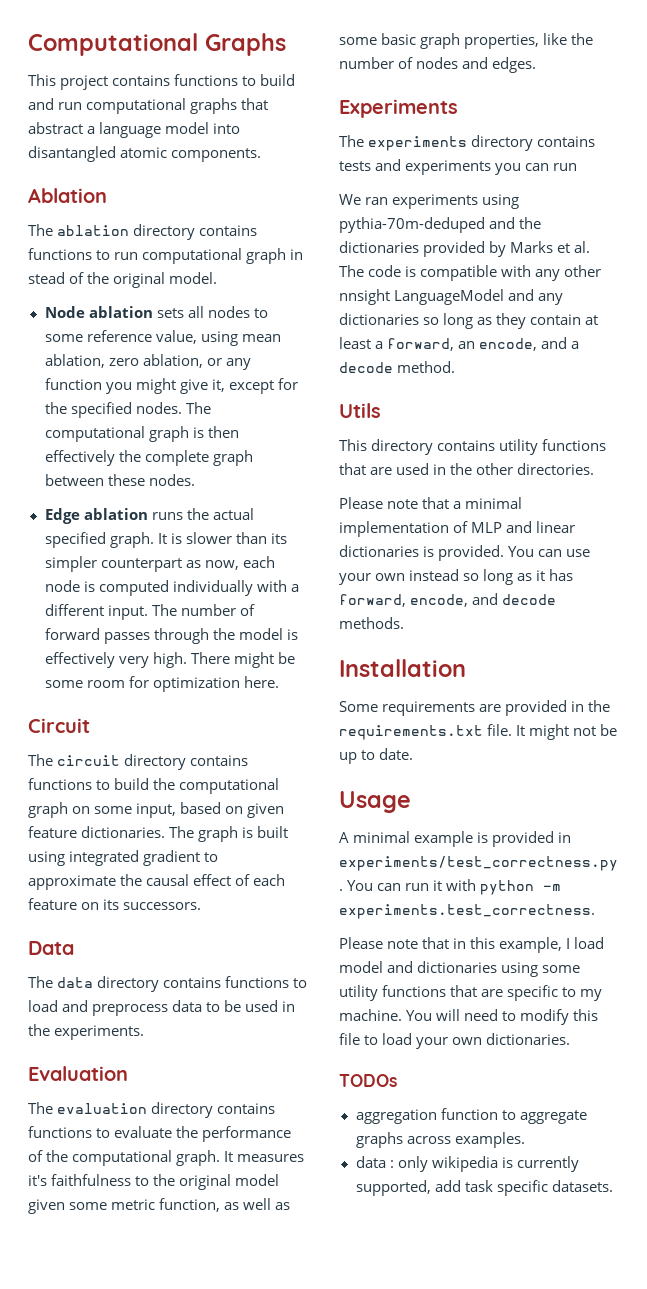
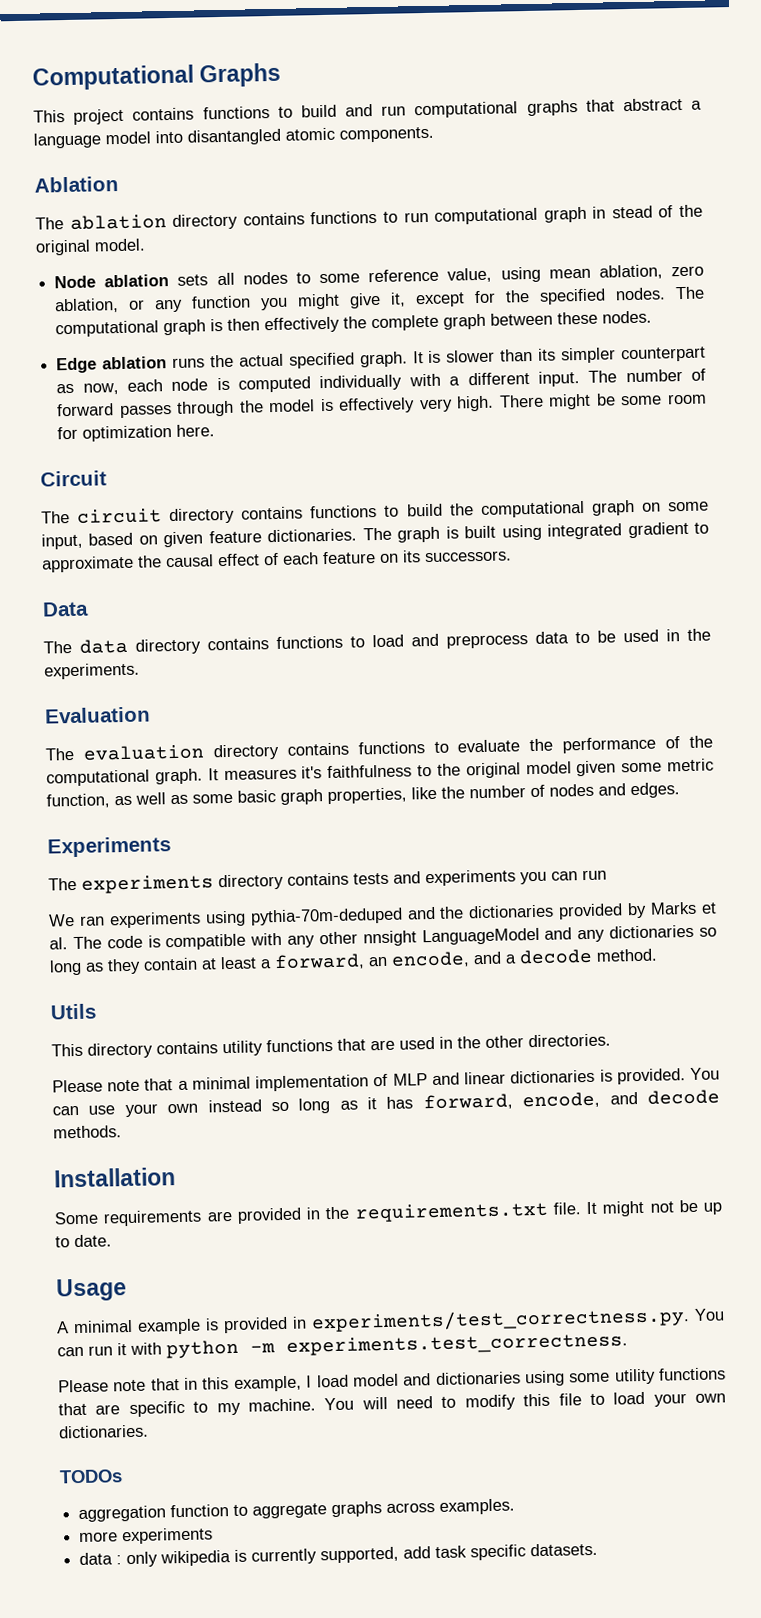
(525, 1140) none -> [79,1527,214,1545] // more experiments

